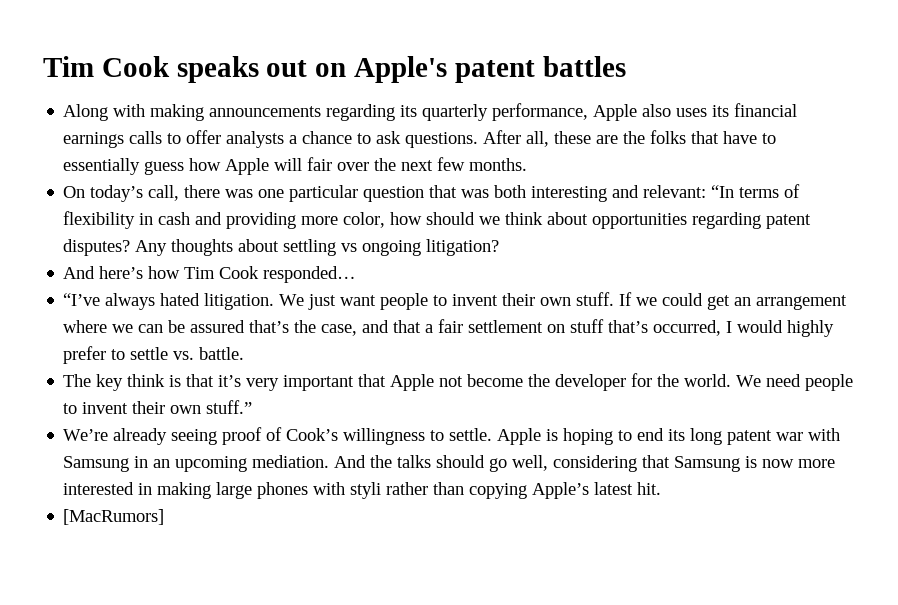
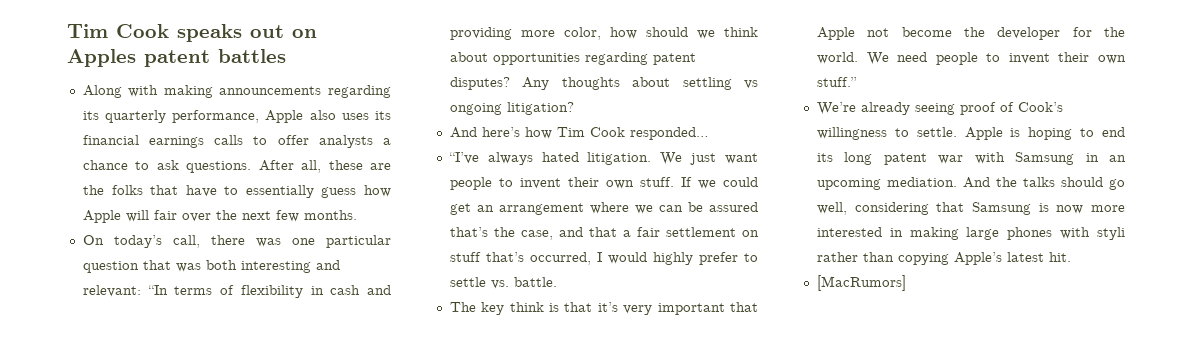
[354,56,448,83] Apple's -> [67,49,136,67] Apples

